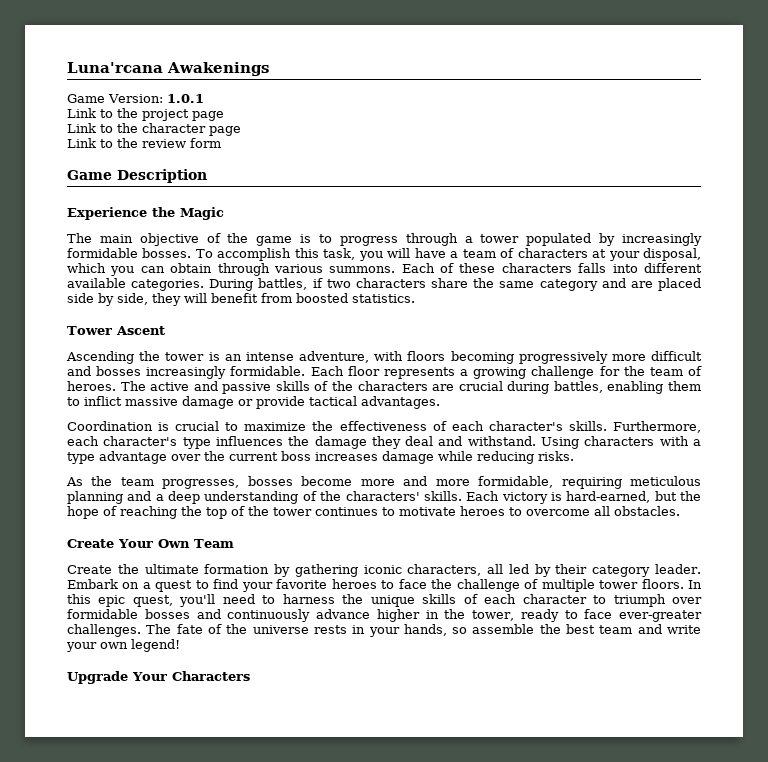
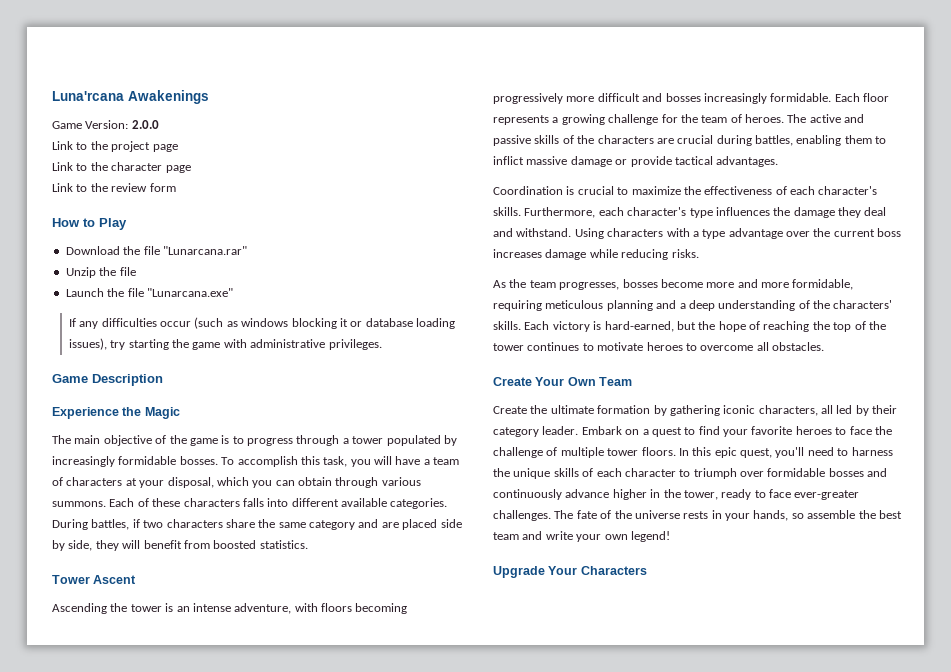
[166,94,204,103] 1.0.1 -> [131,120,159,129] 2.0.0
(221, 143) none -> [52,218,127,230] [65,246,247,255] [65,267,136,278] [65,288,233,297] [68,317,456,329] [68,338,382,350] // How to Play // Download the file "Lunarcana.rar" // Unzip the file // Launch the file "Lunarcana.exe" // If any difficulties occur (such as windows blocking it or database loading issues), try starting the game with administrative privileges.

